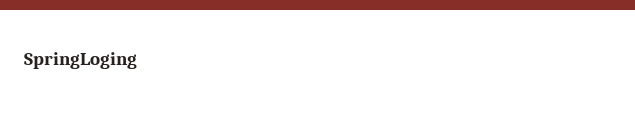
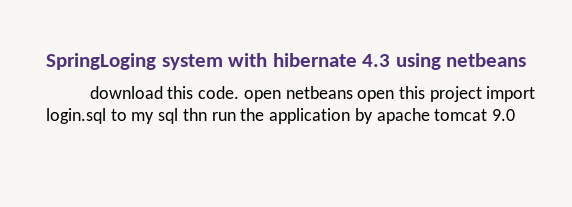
(137, 60) none -> [161,53,527,70] [89,86,536,102] [46,108,515,124] system with hibernate 4.3 using netbeans // download this code. open netbeans open this project import login.sql to my sql thn run the application by apache tomcat 9.0

